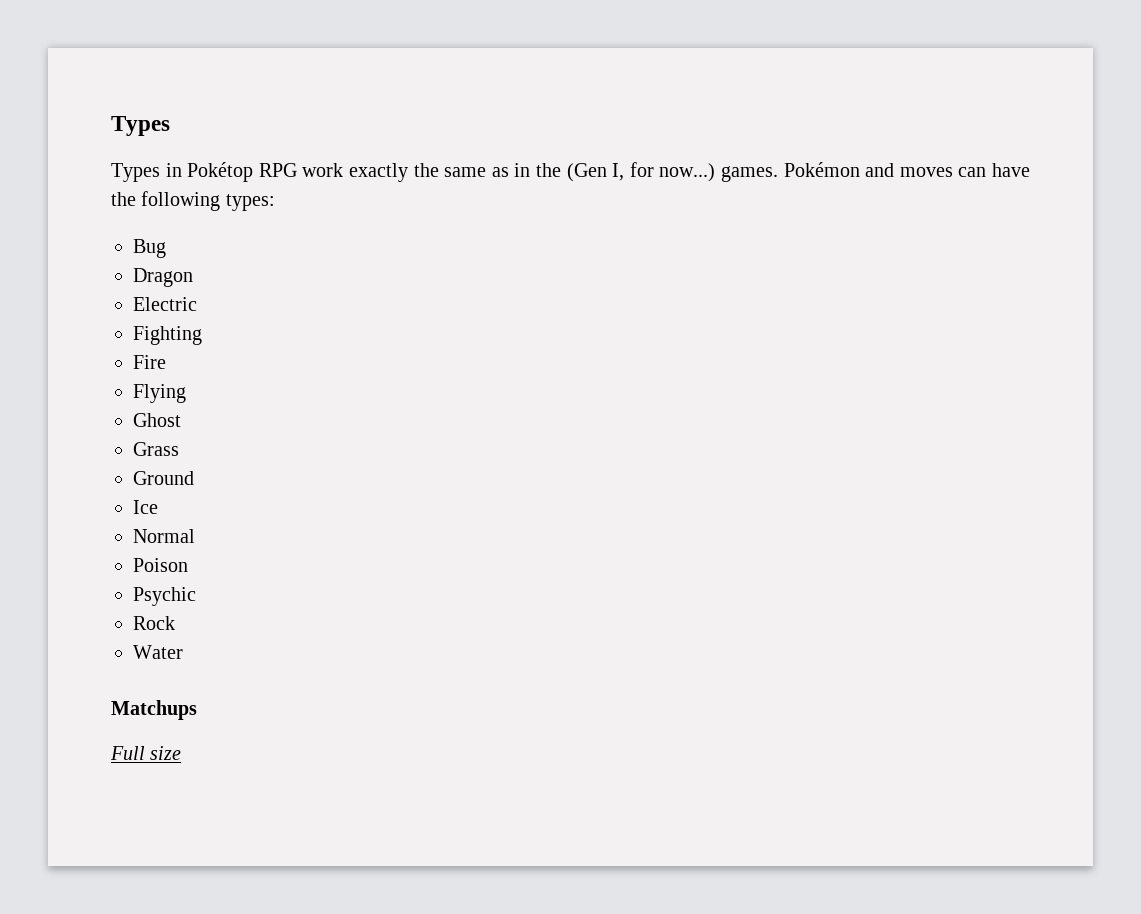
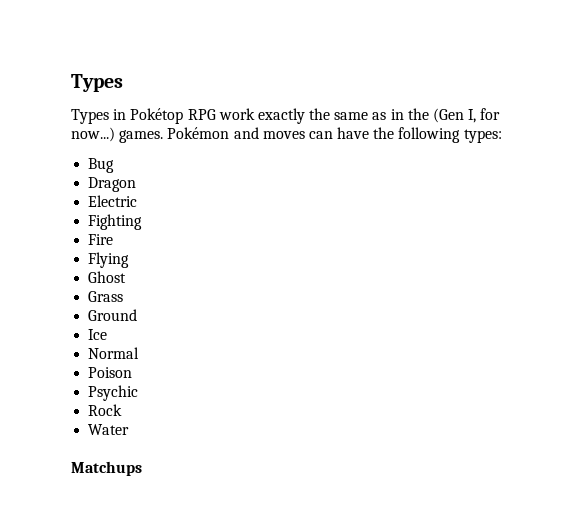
[110,746,182,760] // Full size -> (142, 468) none

